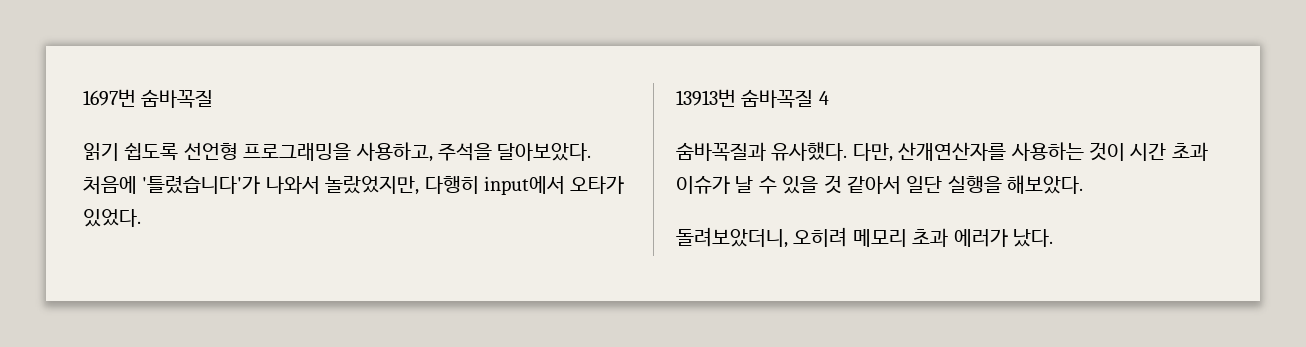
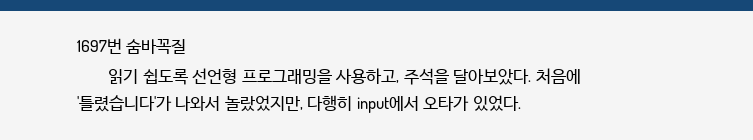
[676,89,829,108] [676,142,1208,162] [676,175,1084,194] [676,227,1053,248] // 13913번 숨바꼭질 4 // 숨바꼭질과 유사했다. 다만, 산개연산자를 사용하는 것이 시간 초과 이슈가 날 수 있을 것 같아서 일단 실행을 해보았다. // 돌려보았더니, 오히려 메모리 초과 에러가 났다. -> (521, 103) none

